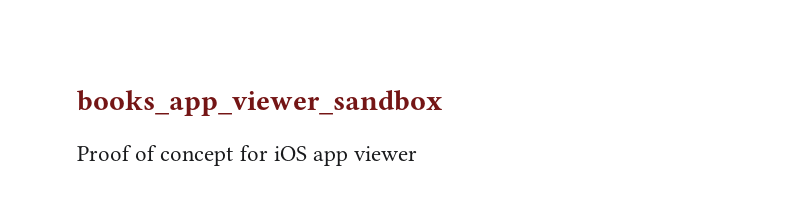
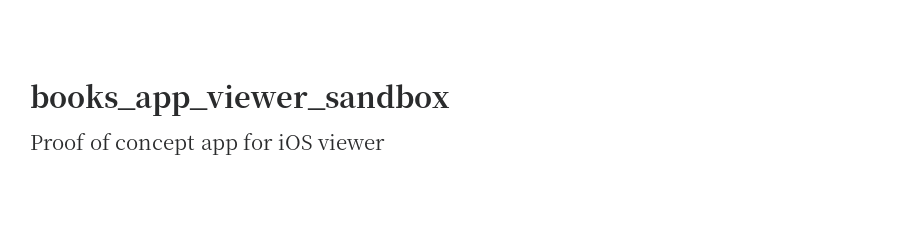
(234, 156) none -> [200,139,238,155] app
[313,150,349,166] app -> (313, 142) none

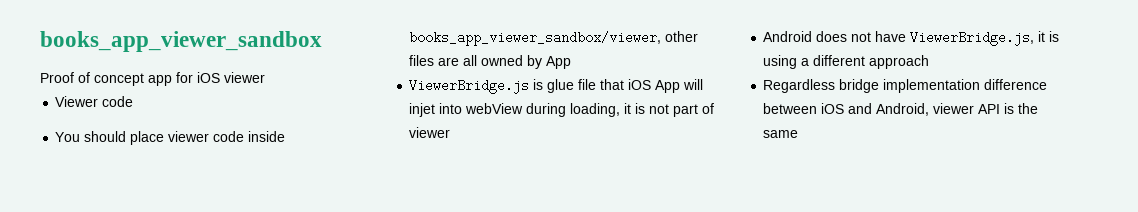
(386, 142) none -> [55,96,134,107] [55,131,286,145] [409,31,699,46] [409,55,572,69] [409,79,704,94] [409,103,715,117] [409,127,451,138] [763,31,1060,46] [763,55,930,69] [763,79,1048,93] [763,103,1039,116] [763,130,799,138] // Viewer code // You should place viewer code inside books_app_viewer_sandbox/viewer, other files are all owned by App // ViewerBridge.js is glue file that iOS App will injet into webView during loading, it is not part of viewer // Android does not have ViewerBridge.js, it is using a different approach // Regardless bridge implementation difference between iOS and Android, viewer API is the same

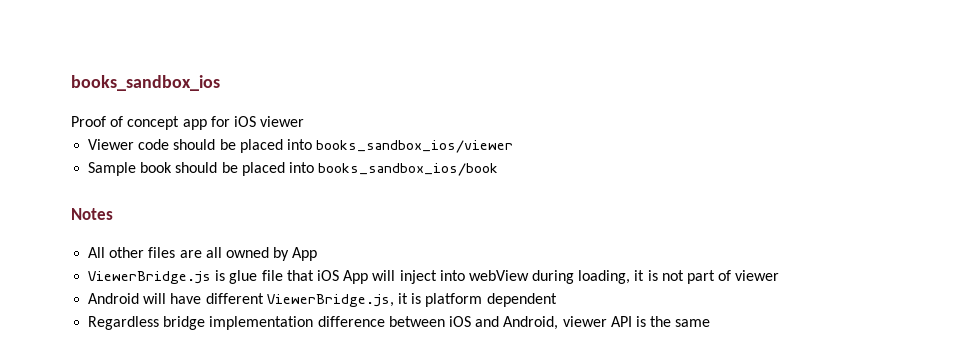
[40,31,322,52] books_app_viewer_sandbox -> [71,75,220,91] books_sandbox_ios
[55,131,286,145] [409,31,662,46] // You should place viewer code inside books_app_viewer_sandbox/viewer, -> [173,139,514,153] [88,162,499,176] [71,208,113,220] [88,247,106,258] should be placed into books_sandbox_ios/viewer // Sample book should be placed into books_sandbox_ios/book // Notes // All
[409,103,436,117] injet -> [399,270,437,284] inject
[816,31,1060,46] [763,55,930,69] does not have ViewerBridge.js, it is using a different approach -> [143,293,557,307] will have different ViewerBridge.js, it is platform dependent

